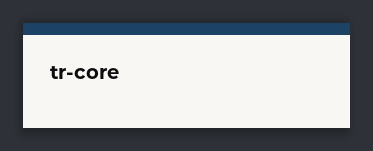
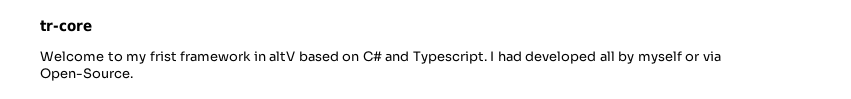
(119, 72) none -> [40,51,721,64] [40,68,133,81] // Welcome to my frist framework in altV based on C# and Typescript. I had developed all by myself or via Open-Source.

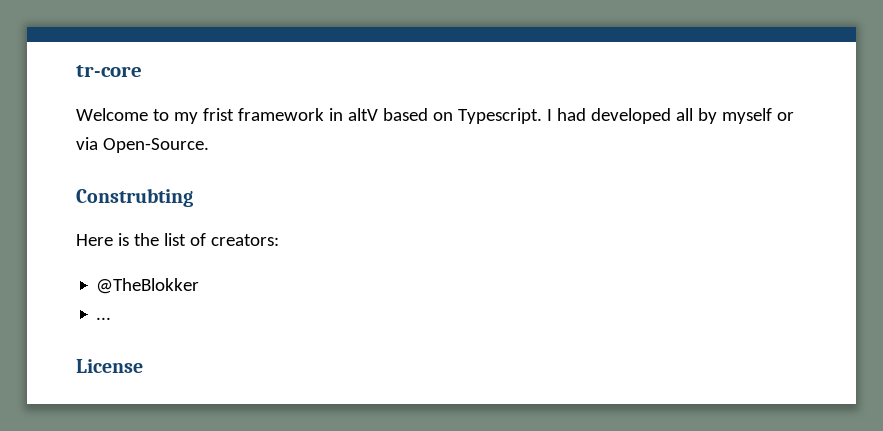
[362,51,410,62] C# and -> (453, 116) none
(133, 74) none -> [76,188,193,207] [76,233,279,246] [96,278,200,294] [96,317,112,320] [76,359,143,373] // Construbting // Here is the list of creators: // @TheBlokker // ... // License

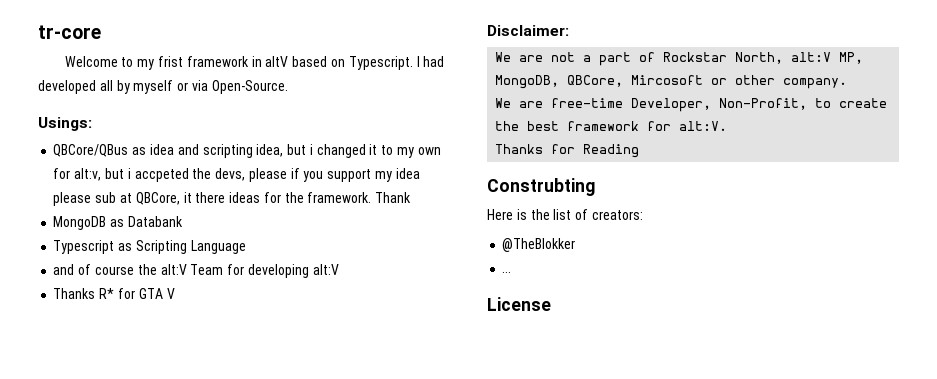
(209, 145) none -> [38,117,92,131] [53,144,441,158] [53,168,420,182] [53,192,412,206] [53,216,183,230] [53,240,246,254] [53,264,339,278] [53,288,175,299] [487,25,569,36] [495,52,864,66] [495,75,848,89] [495,98,888,112] [495,121,728,131] [495,144,640,158] // Usings: // QBCore/QBus as idea and scripting idea, but i changed it to my own for alt:v, but i accpeted the devs, please if you support my idea please sub at QBCore, it there ideas for the framework. Thank // MongoDB as Databank // Typescript as Scripting Language // and of course the alt:V Team for developing alt:V // Thanks R* for GTA V // Disclaimer: // We are not a part of Rockstar North, alt:V MP, MongoDB, QBCore, Mircosoft or other company. // We are free-time Developer, Non-Profit, to create the best framework for alt:V. // Thanks for Reading

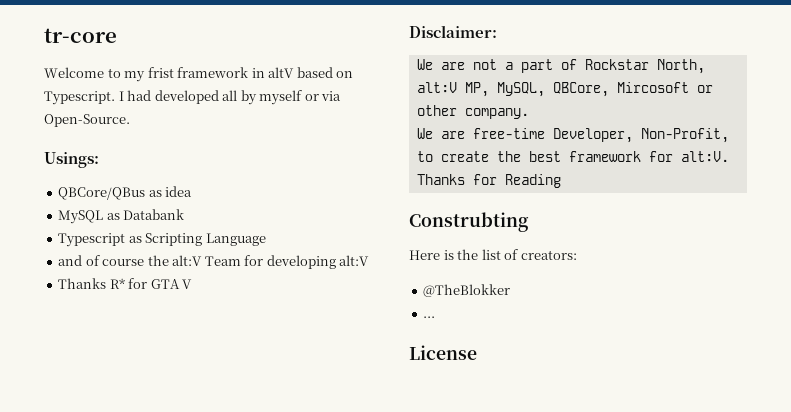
[177,144,441,158] [53,168,420,182] [53,192,412,206] [53,216,107,230] and scripting idea, but i changed it to my own for alt:v, but i accpeted the devs, please if you support my idea please sub at QBCore, it there ideas for the framework. Thank // MongoDB -> [58,210,104,224] // MySQL
[495,75,560,89] MongoDB, -> [496,82,545,97] MySQL,

